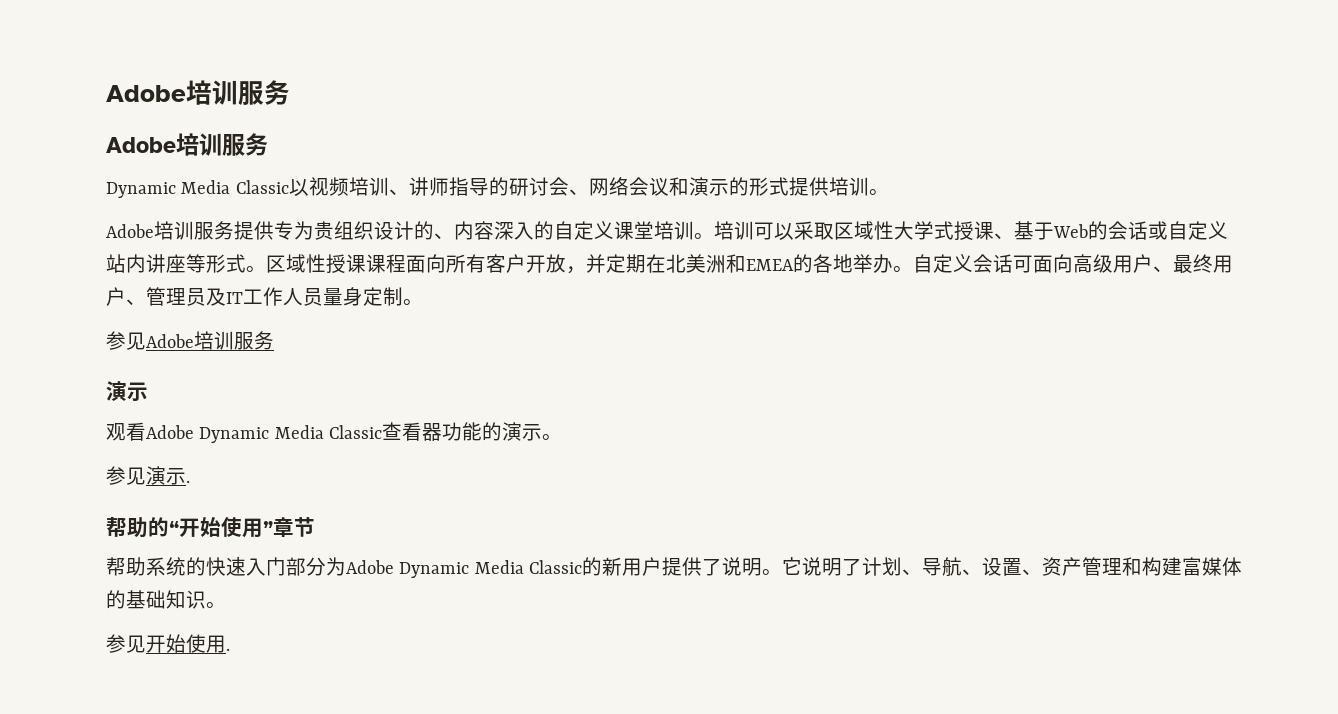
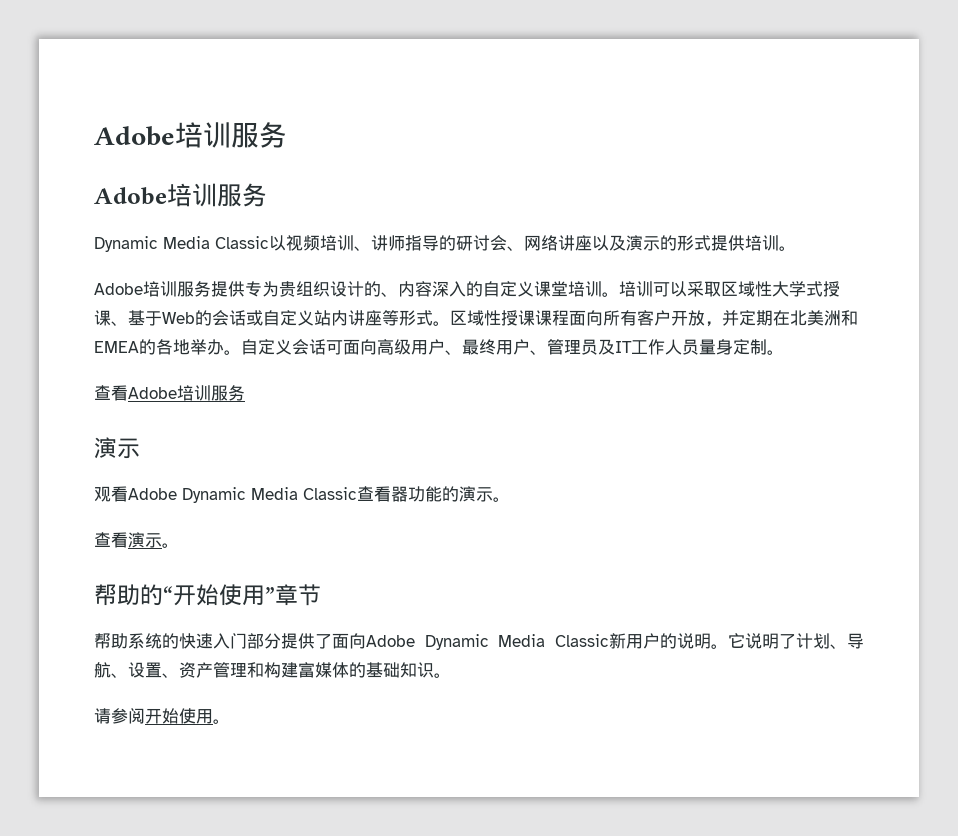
[628,177,689,196] 会议和 -> [558,235,626,251] 讲座以及
[106,331,146,350] 参见 -> [94,385,128,401] 查看
[106,466,190,485] 参见演示. -> [94,532,179,548] 查看演示。
[326,557,722,578] 为Adobe Dynamic Media Classic的新用户提供了 -> [281,633,677,650] 提供了面向Adobe Dynamic Media Classic新用户的
[106,634,230,653] 参见开始使用. -> [94,708,230,724] 请参阅开始使用。

